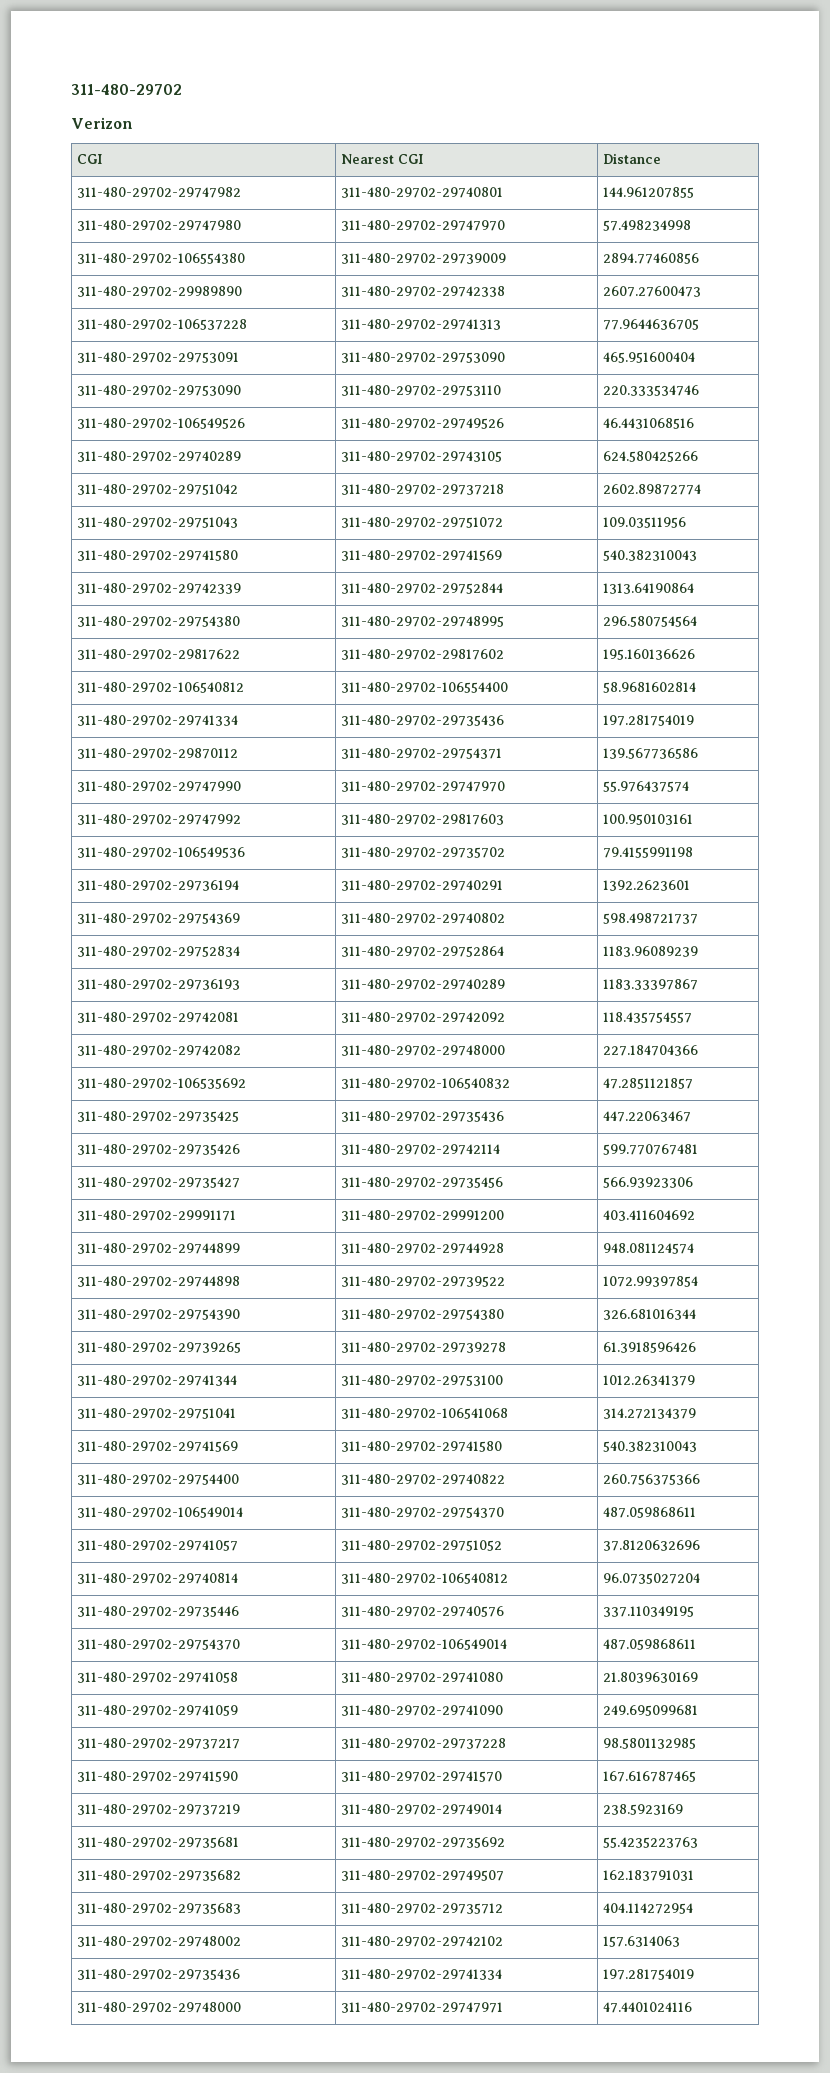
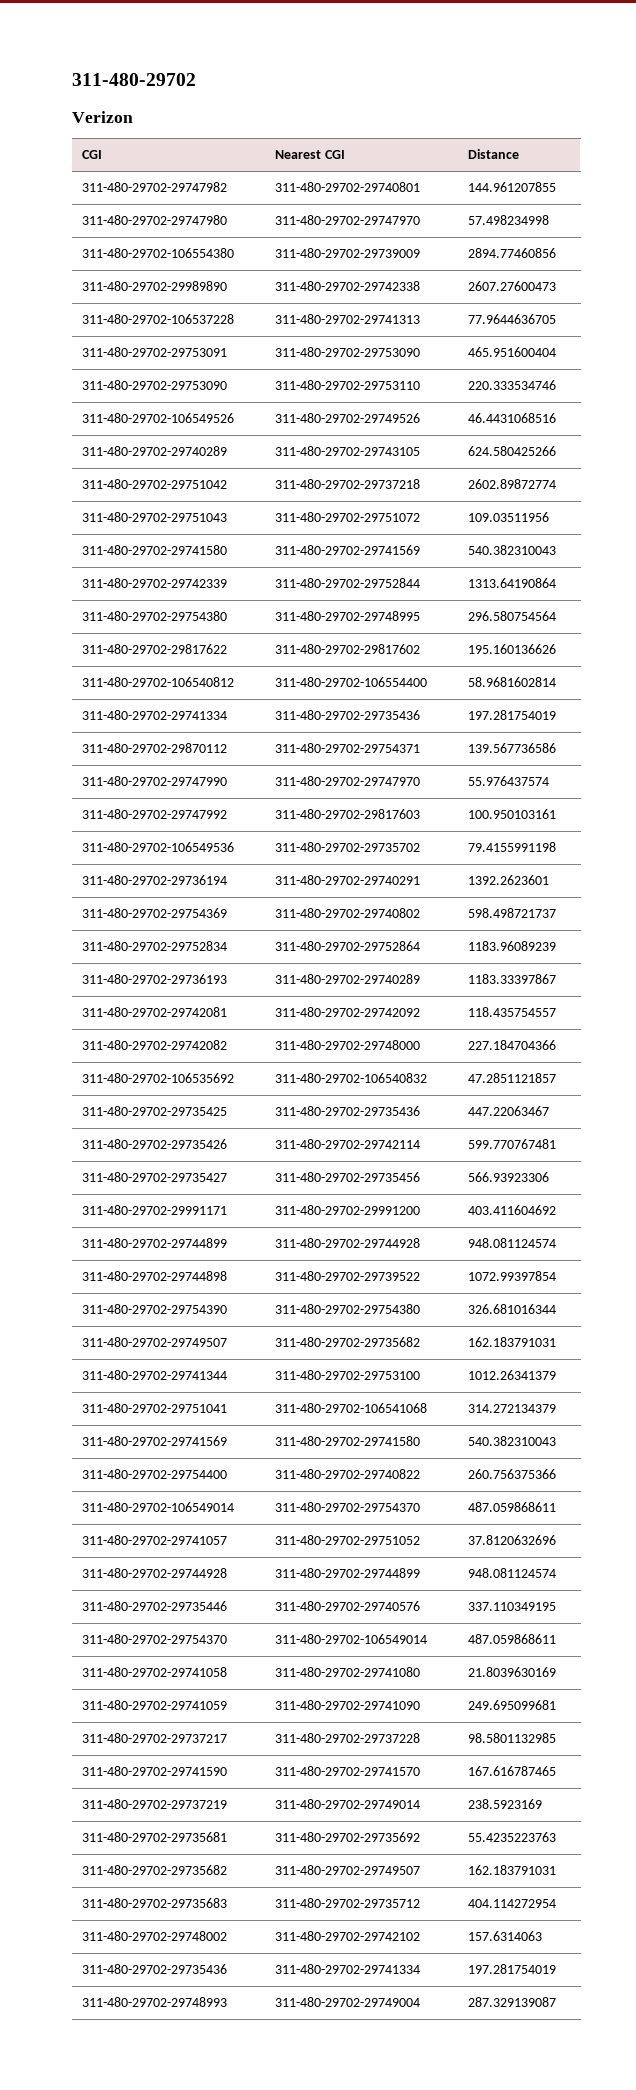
[77,1342,242,1353] [341,1342,507,1353] [603,1342,697,1353] 311-480-29702-29739265 | 311-480-29702-29739278 | 61.3918596426 -> [82,1337,228,1347] [275,1337,421,1347] [468,1337,557,1347] 311-480-29702-29749507 | 311-480-29702-29735682 | 162.183791031
[77,1573,239,1584] [341,1573,509,1584] [603,1573,701,1584] 311-480-29702-29740814 | 311-480-29702-106540812 | 96.0735027204 -> [82,1568,228,1578] [275,1568,421,1578] [468,1568,557,1578] 311-480-29702-29744928 | 311-480-29702-29744899 | 948.081124574
[77,2002,242,2013] [341,2002,504,2013] [603,2002,693,2013] 311-480-29702-29748000 | 311-480-29702-29747971 | 47.4401024116 -> [82,1997,228,2007] [275,1997,421,2007] [468,1997,557,2007] 311-480-29702-29748993 | 311-480-29702-29749004 | 287.329139087

